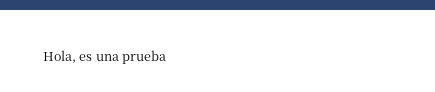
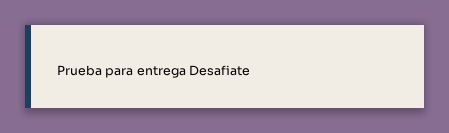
[43,50,167,64] Hola, es una prueba -> [57,65,251,78] Prueba para entrega Desafiate

